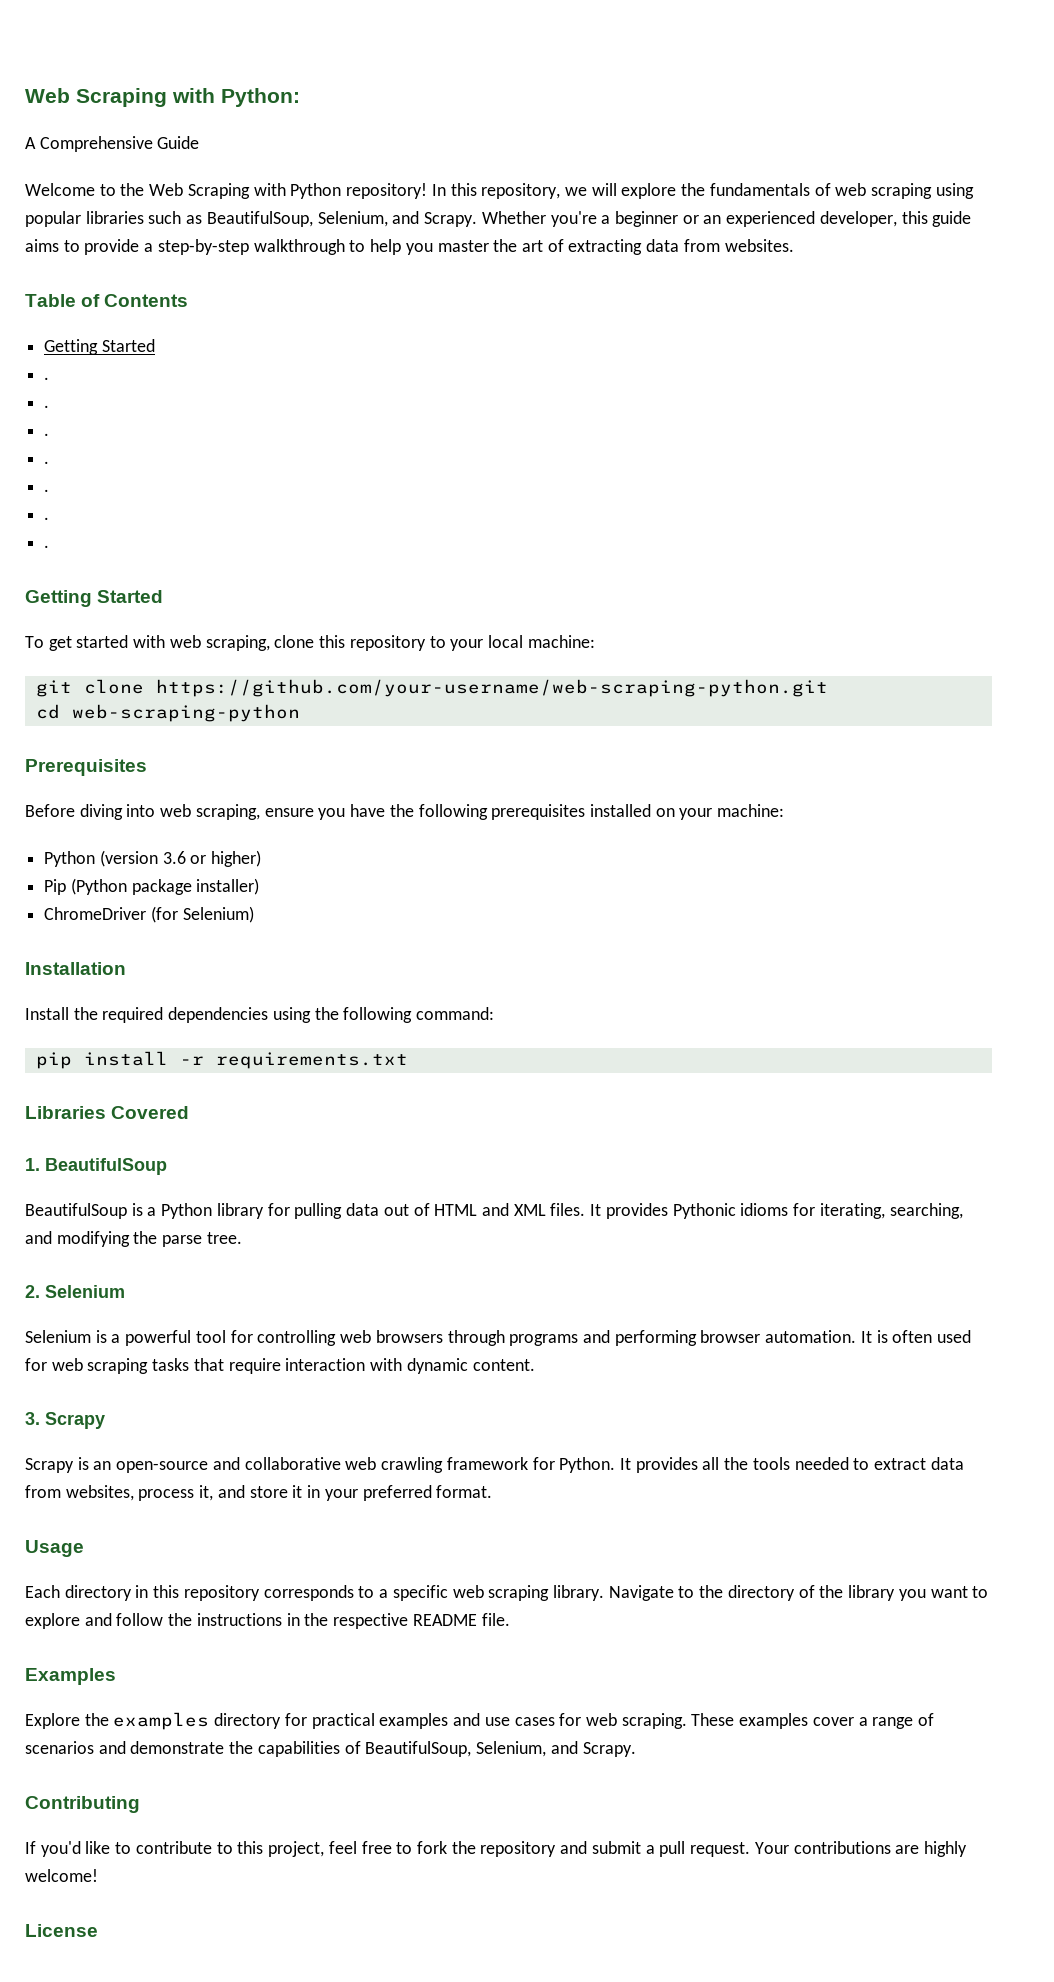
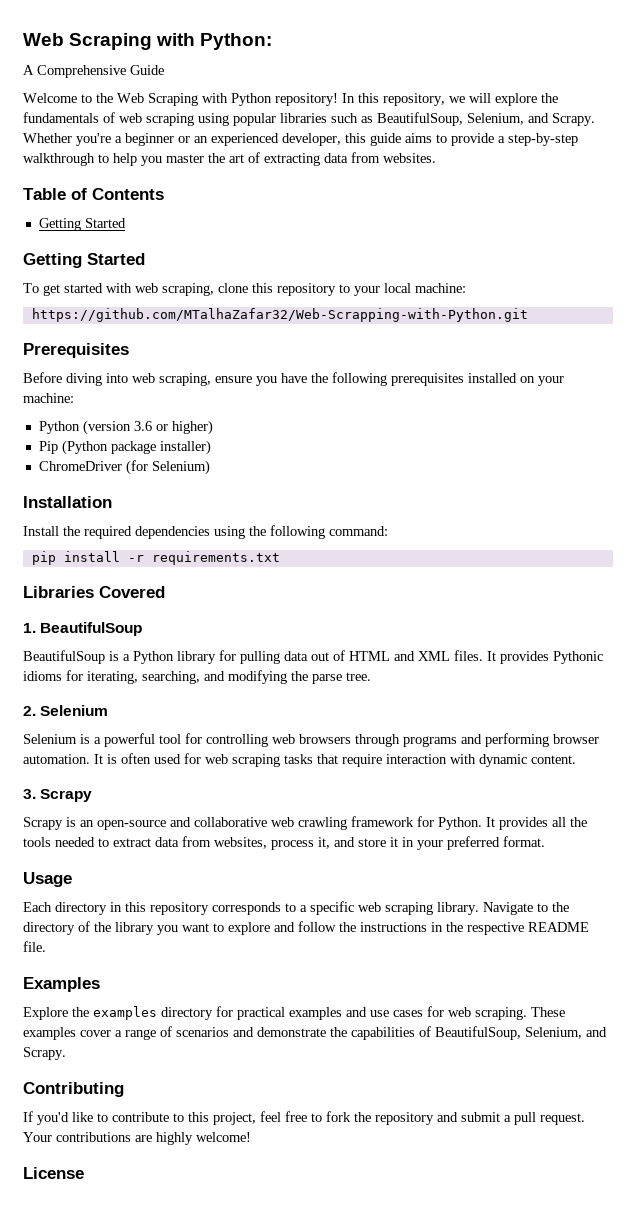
[44,377,50,380] [44,405,50,408] [44,433,50,436] [44,461,50,464] [44,489,50,492] [44,517,50,520] [44,545,50,548] // . // . // . // . // . // . // . -> (126, 223) none
[35,679,828,697] [35,704,300,722] git clone https://github.com/your-username/web-scraping-python.git // cd web-scraping-python -> [31,308,528,322] https://github.com/MTalhaZafar32/Web-Scrapping-with-Python.git

